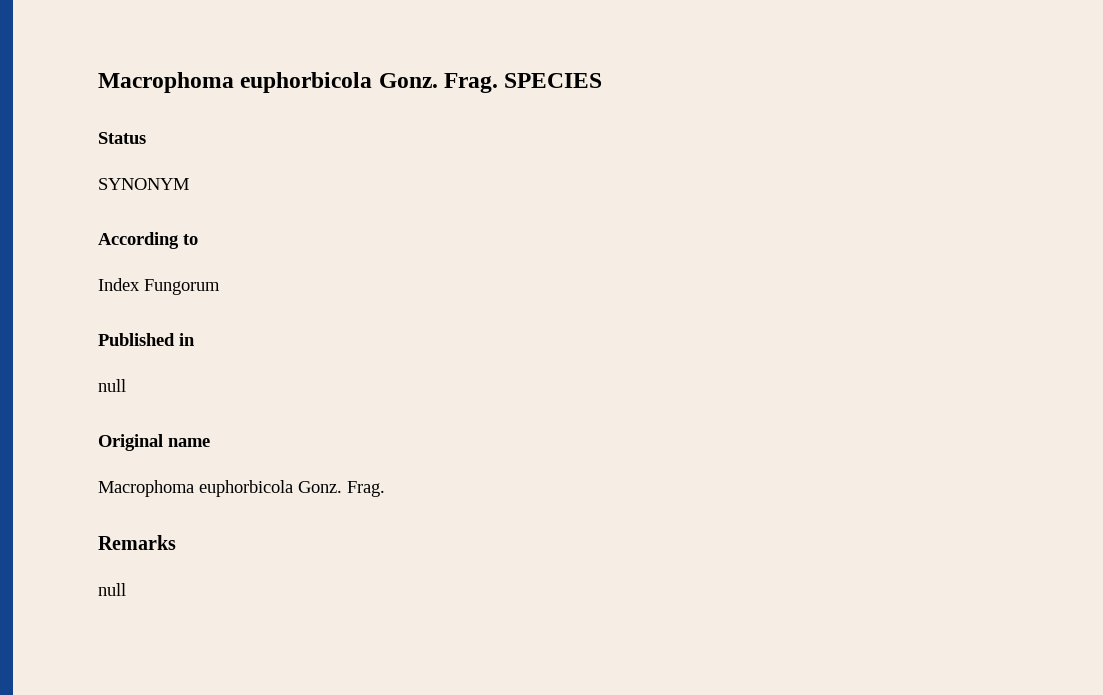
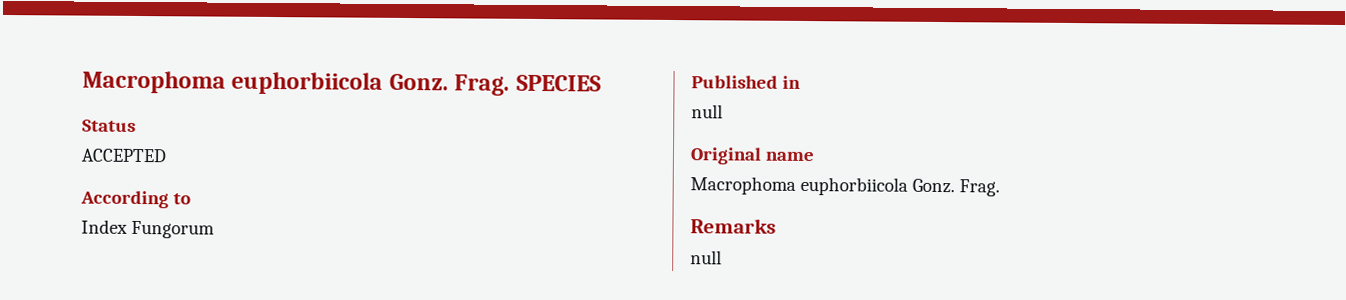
[98,72,373,93] Macrophoma euphorbicola -> [82,70,384,95] Macrophoma euphorbiicola
[98,178,189,190] SYNONYM -> [81,148,166,163] ACCEPTED
[199,480,293,497] euphorbicola -> [800,176,909,196] euphorbiicola

